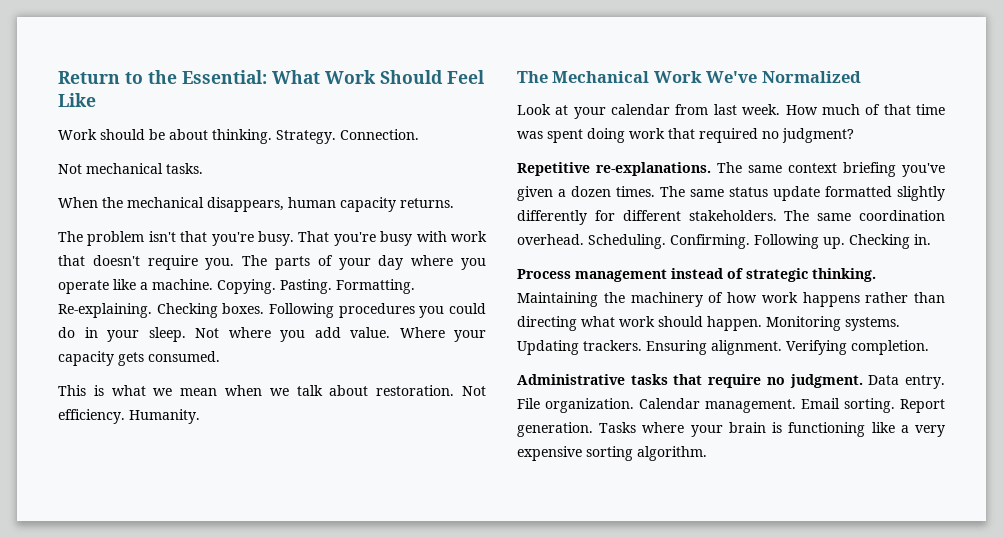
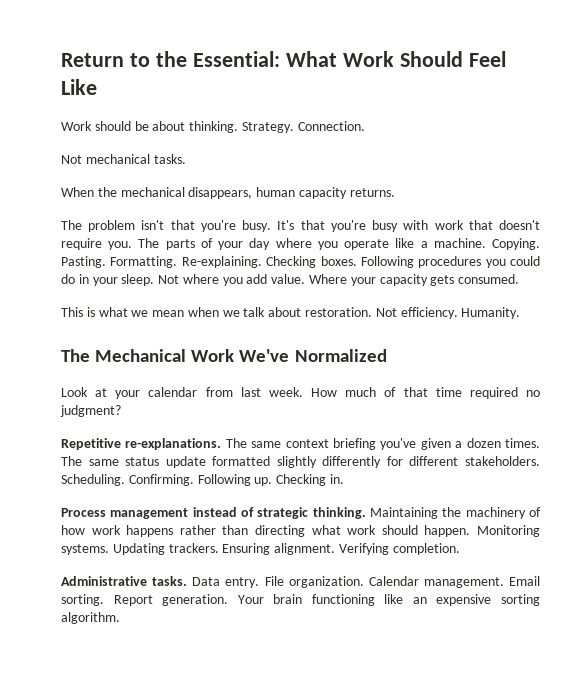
[298,231,330,242] That -> [277,220,325,230] It's that
[517,128,695,143] was spent doing work that -> (462, 392) none
[784,210,945,221] [517,234,584,245] The same coordination overhead. -> (540, 461) none
[630,374,863,388] tasks that require no judgment. -> [152,576,188,586] tasks.
[599,422,945,437] Tasks where your brain is functioning like a very -> [237,594,427,606] Your brain functioning like an

